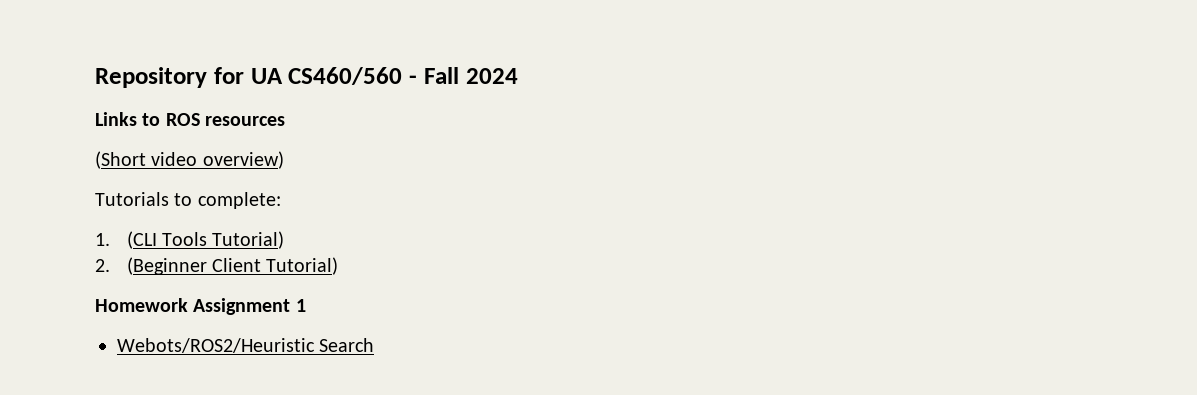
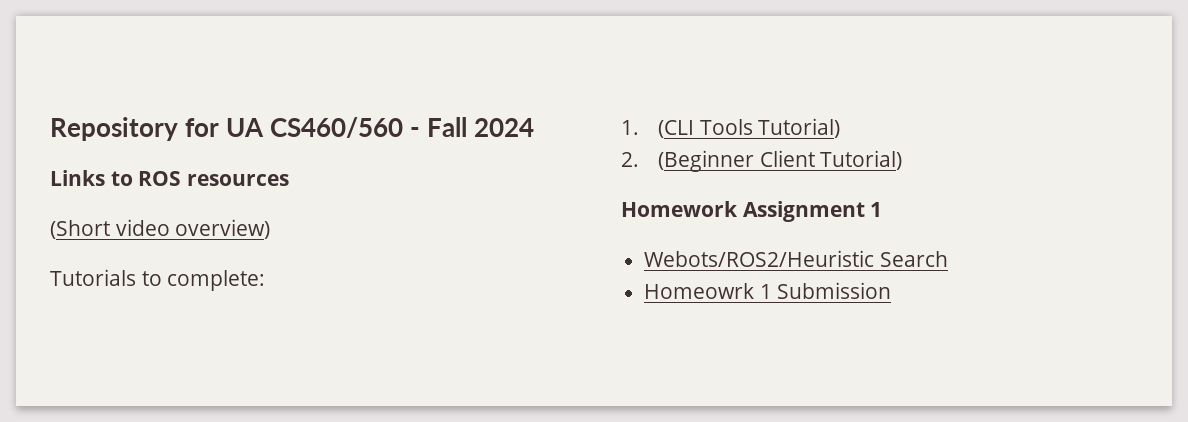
(375, 345) none -> [644,282,892,299] // Homeowrk 1 Submission

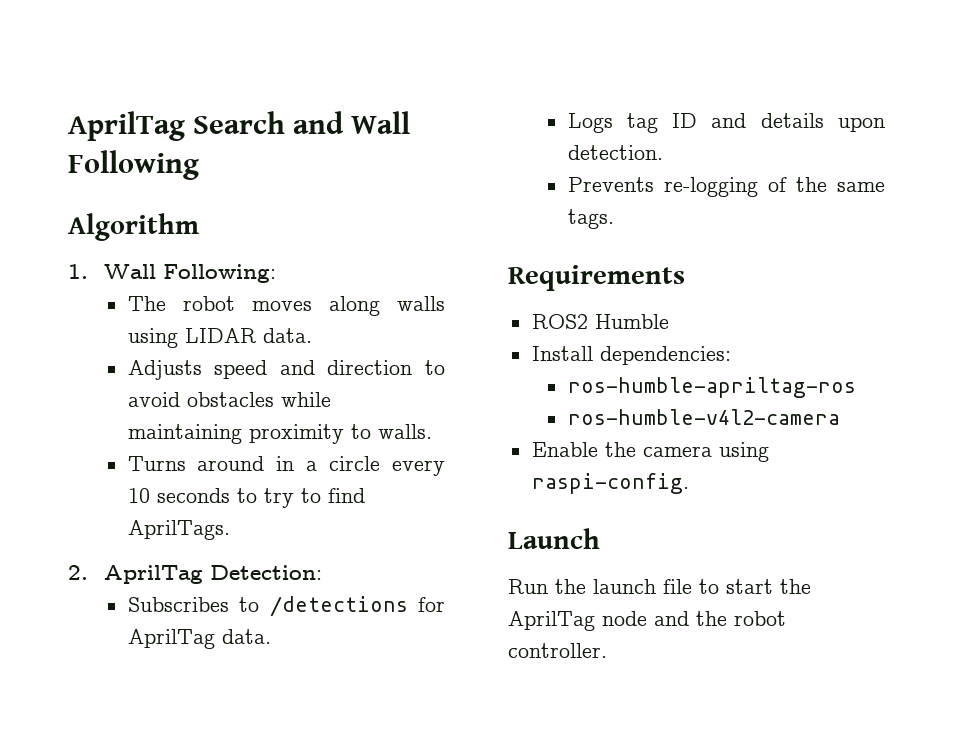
[50,117,535,141] [50,170,290,186] [50,219,271,239] [50,269,266,291] [621,118,841,138] [621,150,903,172] [621,201,883,222] [644,250,948,267] [644,282,892,299] Repository for UA CS460/560 - Fall 2024 // Links to ROS resources // (Short video overview) // Tutorials to complete: // 1. (CLI Tools Tutorial) // 2. (Beginner Client Tutorial) // Homework Assignment 1 // Webots/ROS2/Heuristic Search // Homeowrk 1 Submission -> [68,111,411,141] [68,150,199,180] [68,213,199,241] [68,264,276,283] [127,296,445,316] [127,328,312,348] [127,360,445,380] [127,392,331,407] [127,424,432,444] [127,456,445,476] [127,488,365,508] [127,520,230,540] [68,565,322,584] [127,596,445,617] [127,629,271,649] [567,113,885,133] [567,145,663,160] [567,177,885,197] [567,209,614,229] [508,265,685,291] [531,314,669,329] [531,346,731,365] [567,377,856,398] [567,409,840,425] [531,442,769,462] [531,473,689,494] [508,528,600,549] [508,579,811,594] [508,611,786,631] [508,643,607,658] AprilTag Search and Wall Following // Algorithm // 1. Wall Following: // The robot moves along walls using LIDAR data. // Adjusts speed and direction to avoid obstacles while maintaining proximity to walls. // Turns around in a circle every 10 seconds to try to find AprilTags. // 2. AprilTag Detection: // Subscribes to /detections for AprilTag data. // Logs tag ID and details upon detection. // Prevents re-logging of the same tags. // Requirements // ROS2 Humble // Install dependencies: // ros-humble-apriltag-ros // ros-humble-v4l2-camera // Enable the camera using raspi-config. // Launch // Run the launch file to start the AprilTag node and the robot controller.

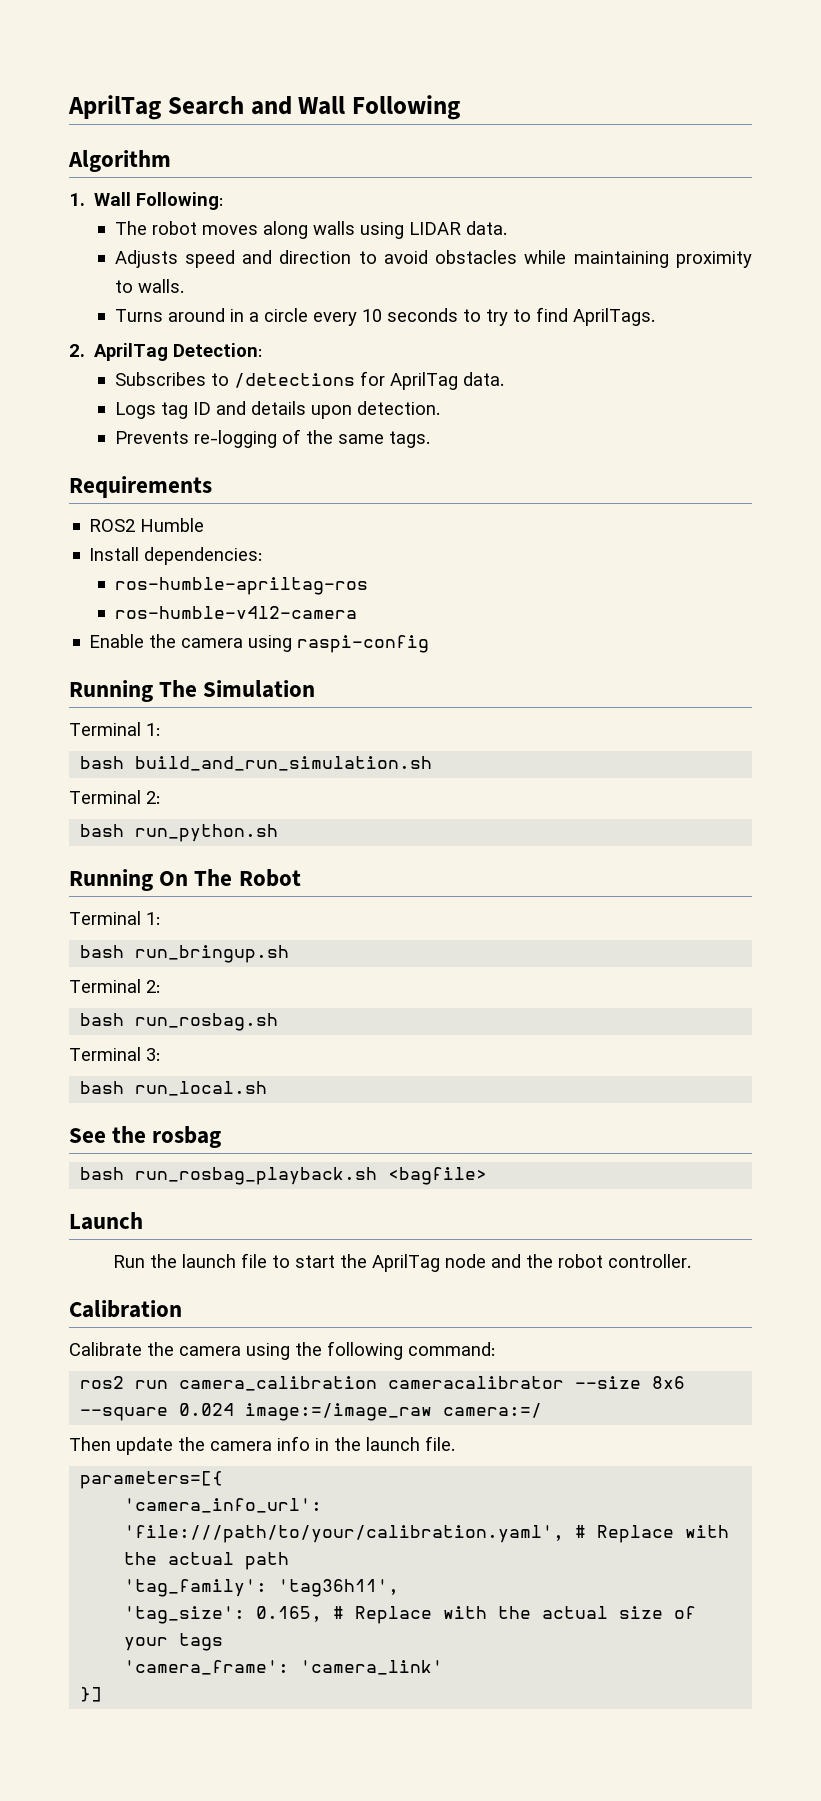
[531,473,689,494] raspi-config. -> [297,635,430,653] [69,680,316,702] [69,722,160,736] [80,756,433,771] [69,790,160,804] [80,824,279,842] [69,869,301,891] [69,911,160,925] [80,945,290,963] [69,979,160,993] [80,1013,279,1031] [69,1047,160,1061] [80,1081,268,1096] [69,1126,222,1148] [80,1167,488,1185] raspi-config // Running The Simulation // Terminal 1: // bash build_and_run_simulation.sh // Terminal 2: // bash run_python.sh // Running On The Robot // Terminal 1: // bash run_bringup.sh // Terminal 2: // bash run_rosbag.sh // Terminal 3: // bash run_local.sh // See the rosbag // bash run_rosbag_playback.sh <bagfile>
(607, 650) none -> [69,1300,182,1318] [69,1341,495,1360] [80,1376,686,1391] [80,1403,543,1421] [69,1436,455,1455] [80,1471,224,1489] [124,1498,323,1513] [124,1525,730,1543] [124,1552,290,1570] [124,1579,400,1597] [124,1606,697,1624] [124,1633,224,1651] [124,1660,444,1675] [80,1687,103,1702] // Calibration // Calibrate the camera using the following command: // ros2 run camera_calibration cameracalibrator --size 8x6 --square 0.024 image:=/image_raw camera:=/ // Then update the camera info in the launch file. // parameters=[{ // 'camera_info_url': 'file:///path/to/your/calibration.yaml', # Replace with the actual path // 'tag_family': 'tag36h11', // 'tag_size': 0.165, # Replace with the actual size of your tags // 'camera_frame': 'camera_link' // }]

